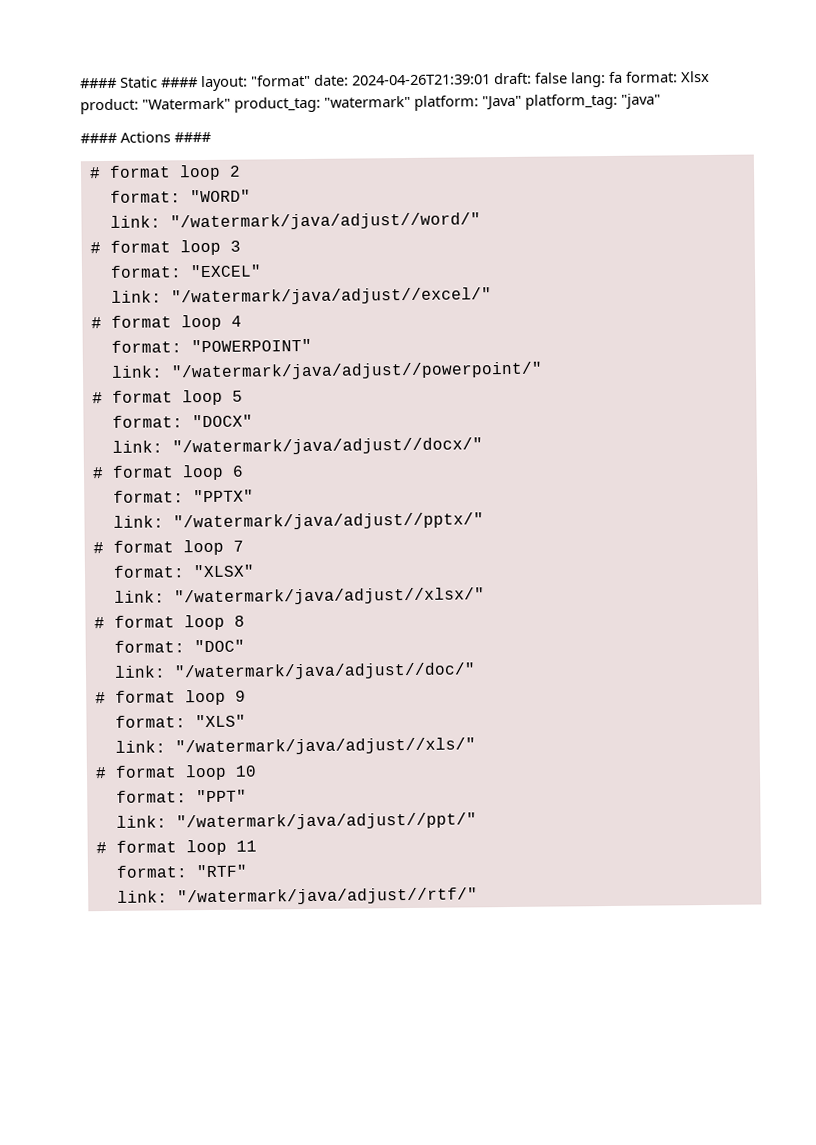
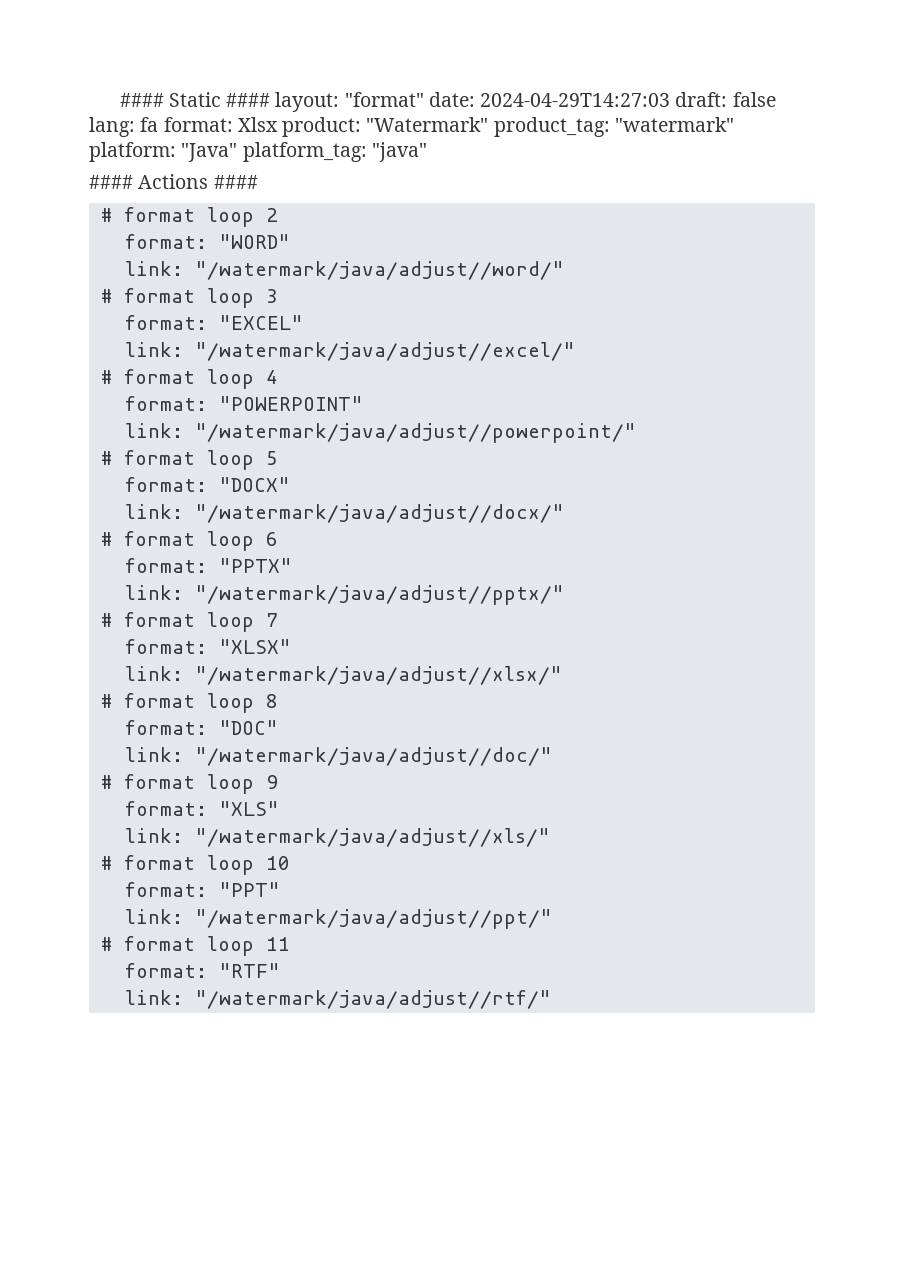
[352,74,491,86] 2024-04-26T21:39:01 -> [480,93,671,107] 2024-04-29T14:27:03

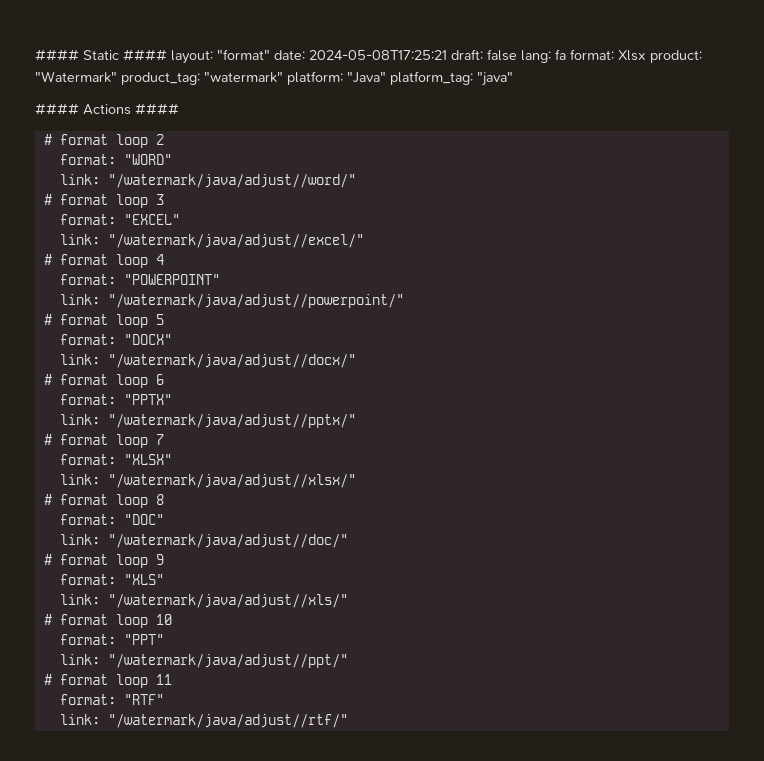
[480,93,671,107] 2024-04-29T14:27:03 -> [309,50,447,60] 2024-05-08T17:25:21

